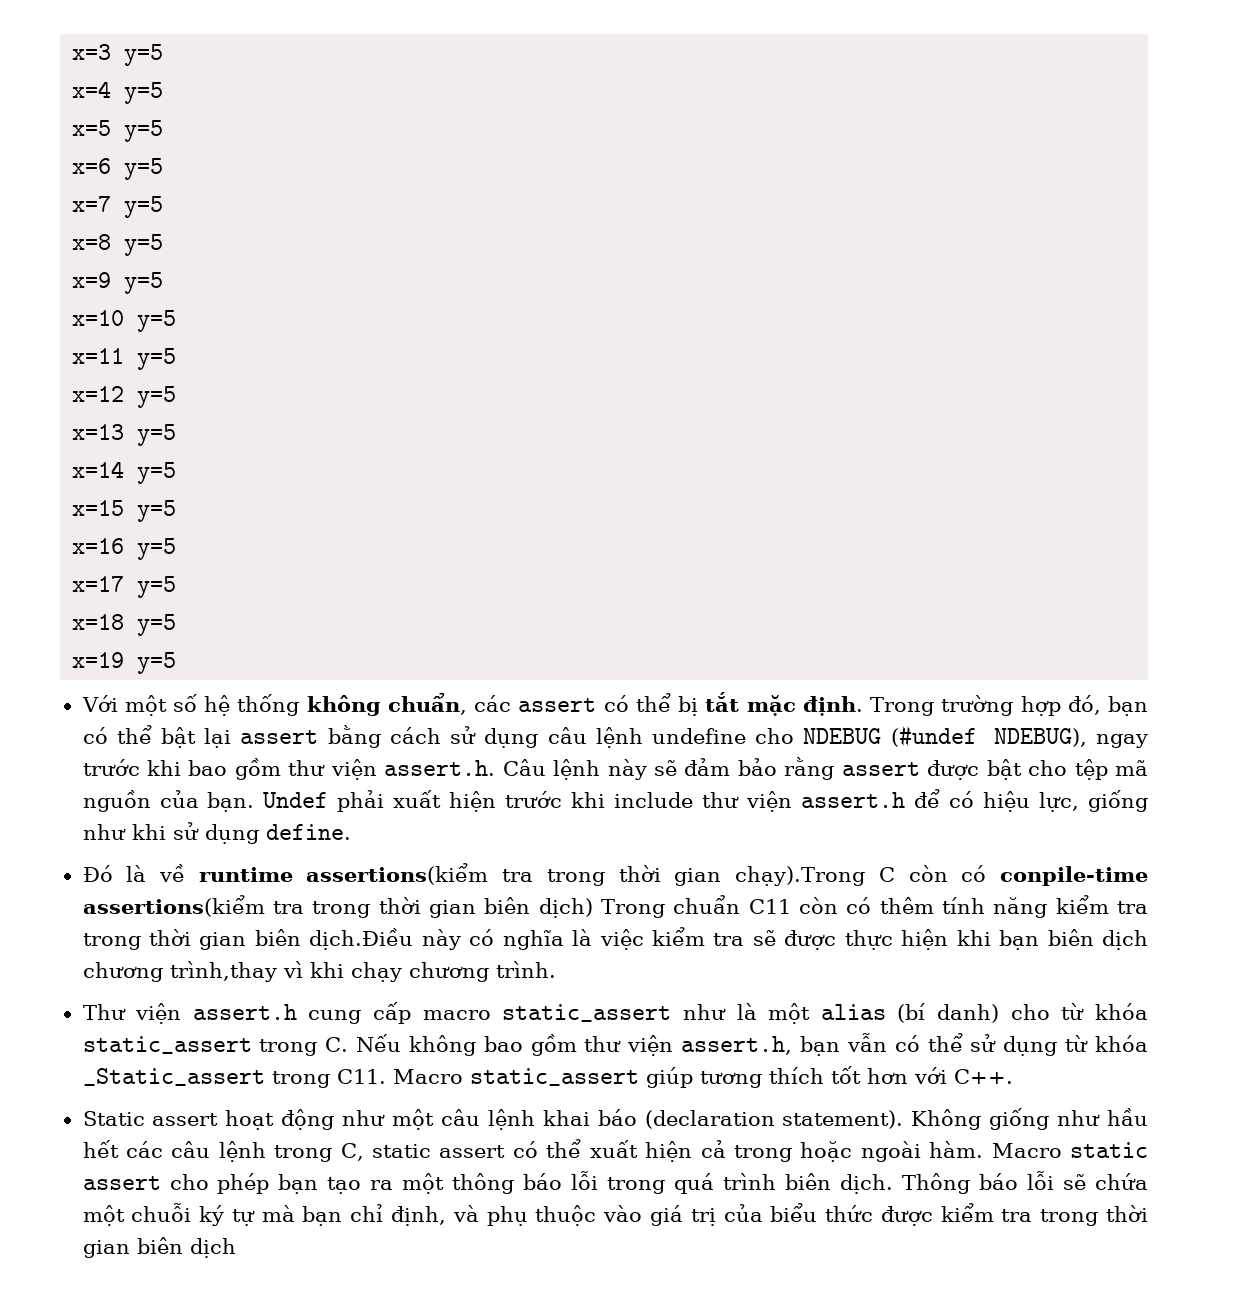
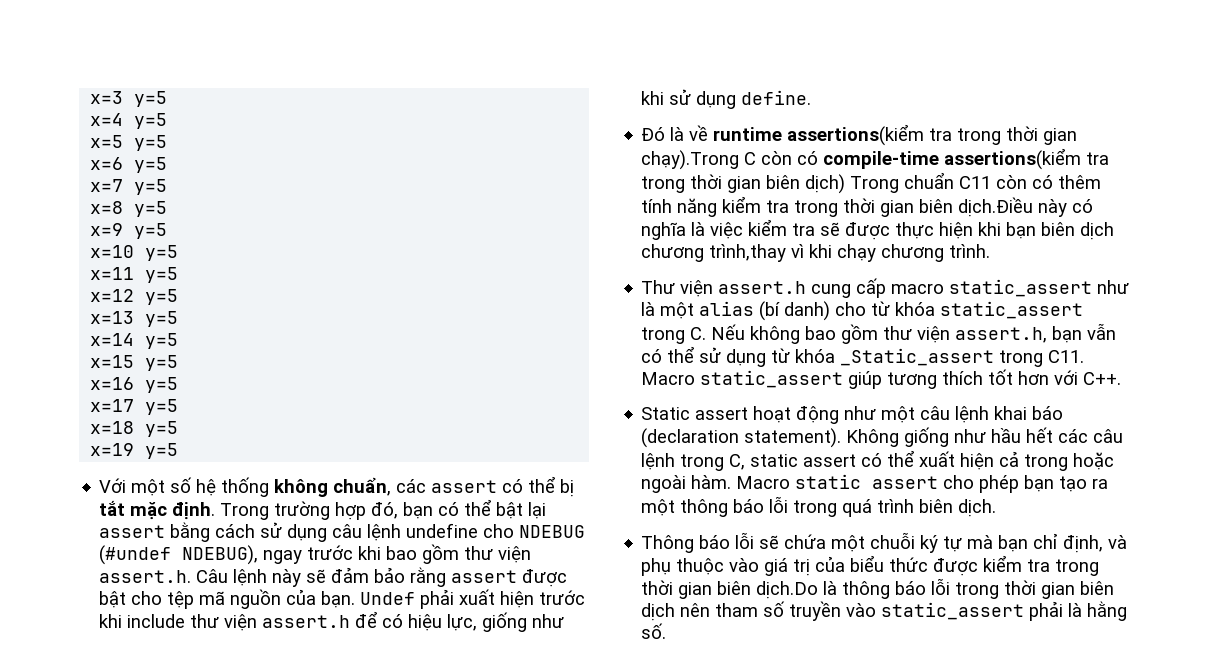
[1000,866,1148,886] conpile-time -> [823,151,940,169] compile-time
(894, 1184) none -> (997, 508) //
[189,1238,236,1258] dịch -> [756,578,1115,599] [641,601,1128,621] [641,623,667,639] dịch.Do là thông báo lỗi trong thời gian biên dịch nên tham số truyền vào static_assert phải là hằng số.

